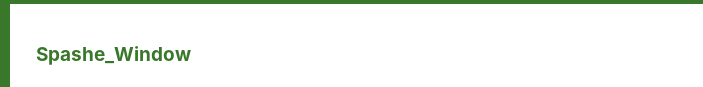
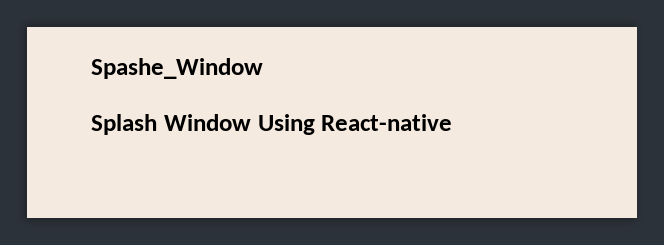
(191, 55) none -> [91,114,453,135] // Splash Window Using React-native

